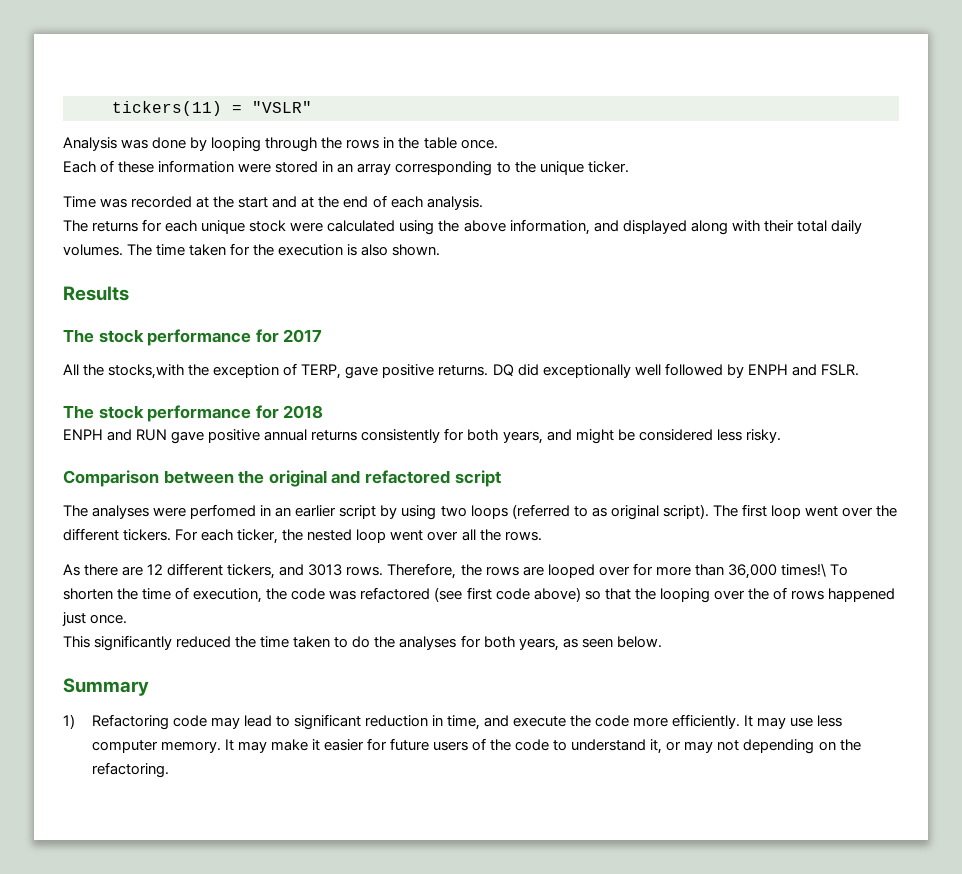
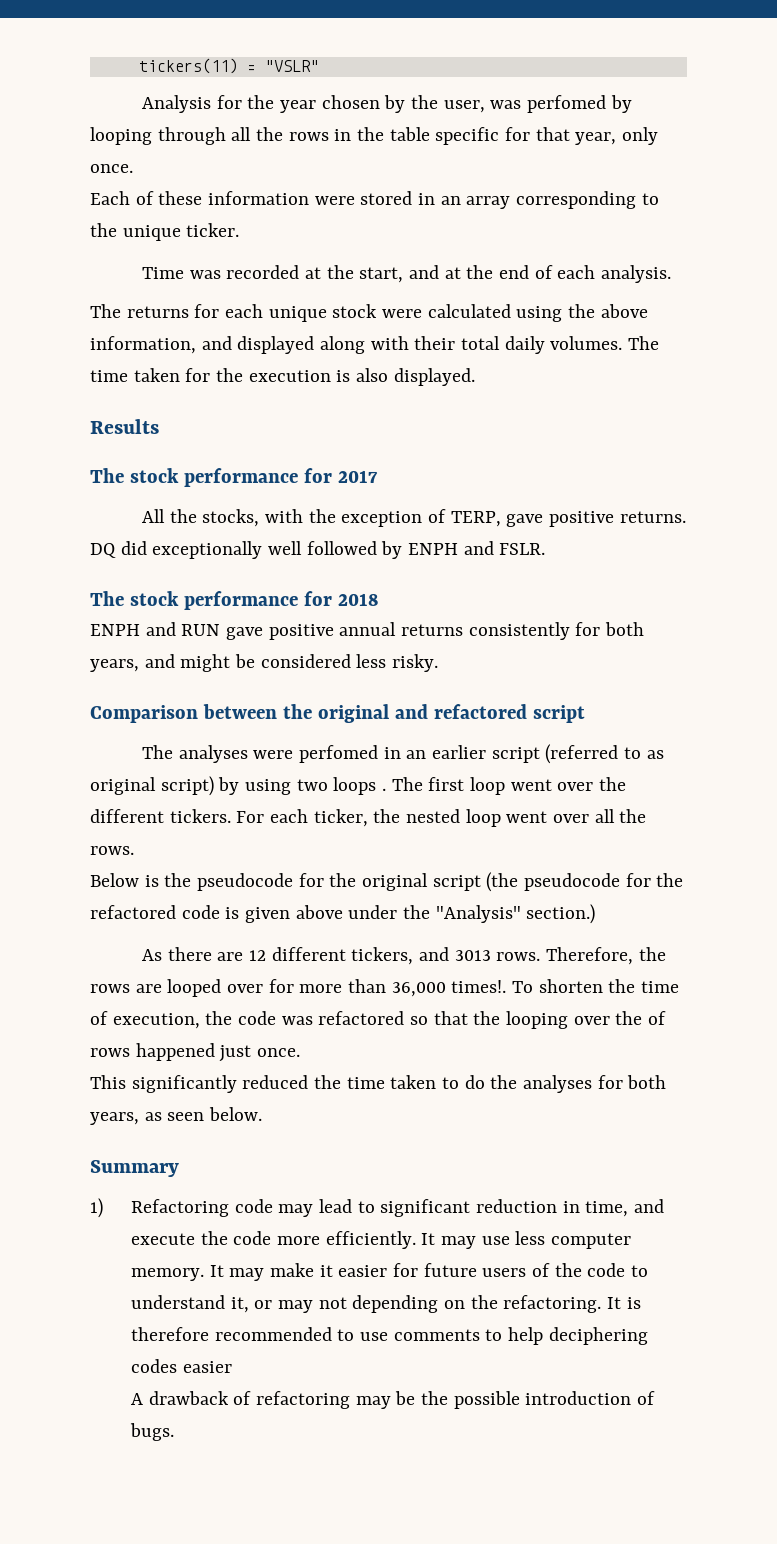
[121,137,187,149] was done -> [216,95,606,113] for the year chosen by the user, was perfomed
(318, 144) none -> [231,127,252,141] all
(457, 143) none -> [435,127,659,145] specific for that year, only
[238,197,269,208] start -> [359,267,404,283] start,
[392,244,441,256] shown. -> [393,368,475,386] displayed.
[108,364,185,379] stocks,with -> [202,509,303,527] stocks, with
[380,504,709,520] by using two loops (referred to as original script). -> [545,744,664,764] [90,776,387,796] (referred to as original script) by using two loops .
(542, 536) none -> [90,872,684,892] [90,904,596,924] // Below is the pseudocode for the original script (the pseudocode for the refactored code is given above under the "Analysis" section.)
[780,563,826,577] times!\ -> [451,980,507,993] times!.
[434,587,581,602] (see first code above) -> (405, 1018) none
(169, 770) none -> [607,1297,641,1309] [130,1327,648,1345] [130,1359,232,1373] [130,1391,656,1409] [129,1423,174,1441] It is therefore recommended to use comments to help deciphering codes easier // A drawback of refactoring may be the possible introduction of bugs.

